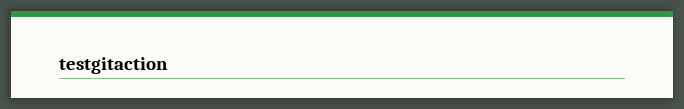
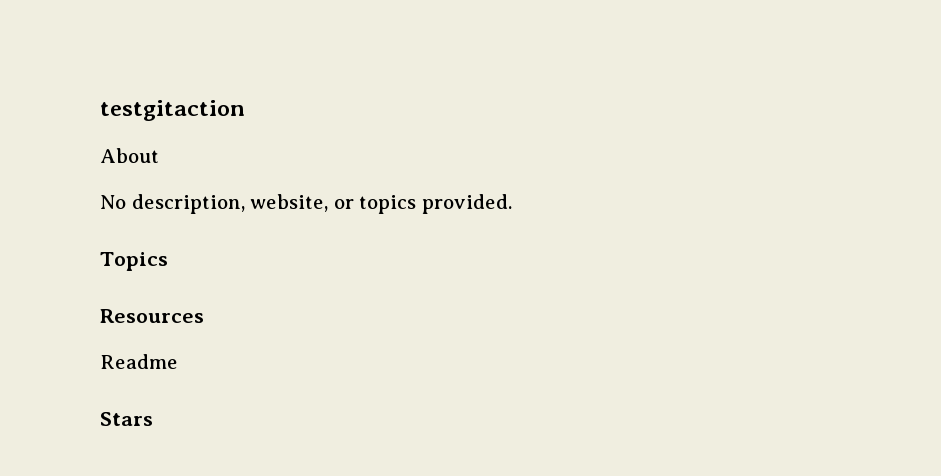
(168, 65) none -> [100,148,159,163] [100,194,512,214] [100,252,168,271] [100,309,204,323] [100,354,178,369] [100,412,153,426] // About // No description, website, or topics provided. // Topics // Resources // Readme // Stars

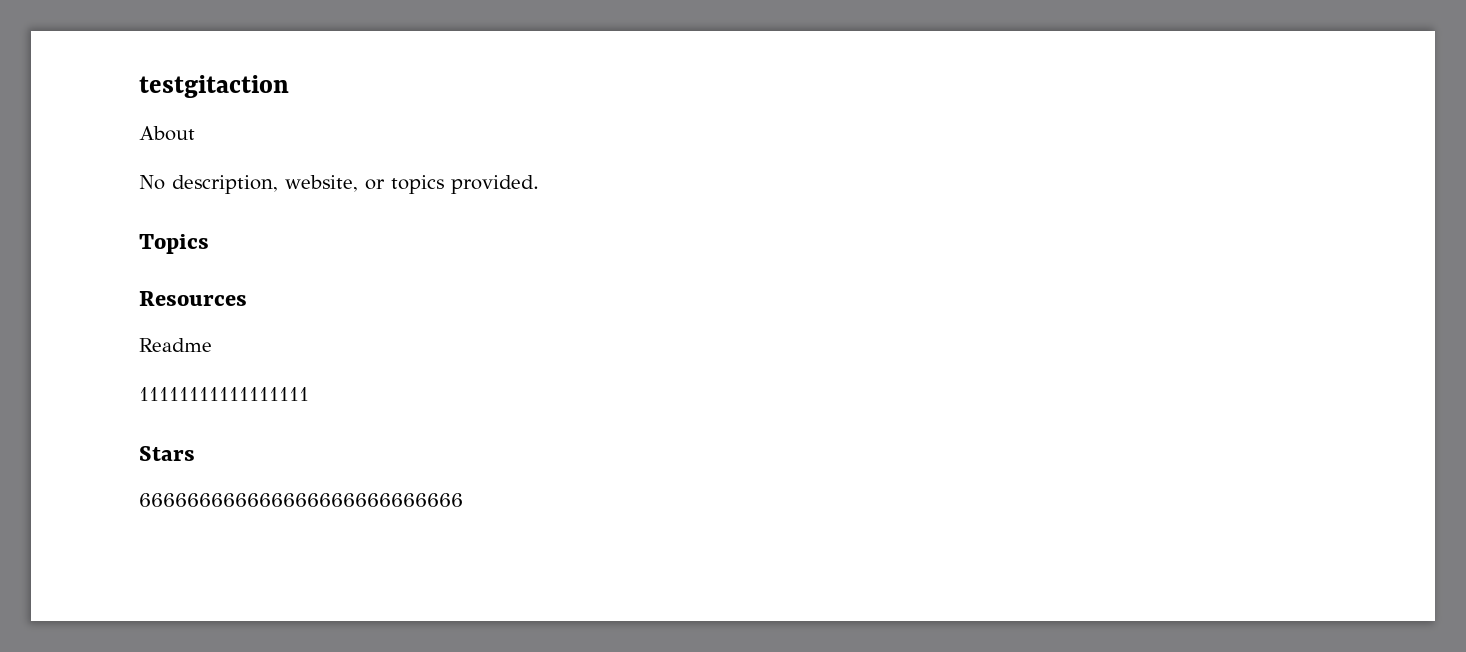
(178, 361) none -> [139,387,309,401] // 11111111111111111
(153, 419) none -> [139,493,463,507] // 666666666666666666666666666

